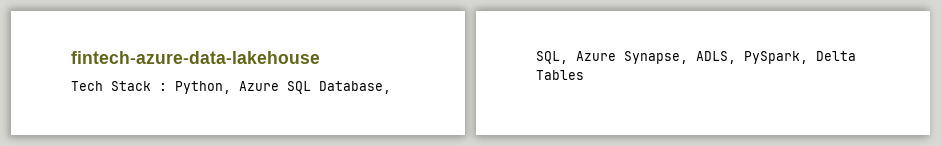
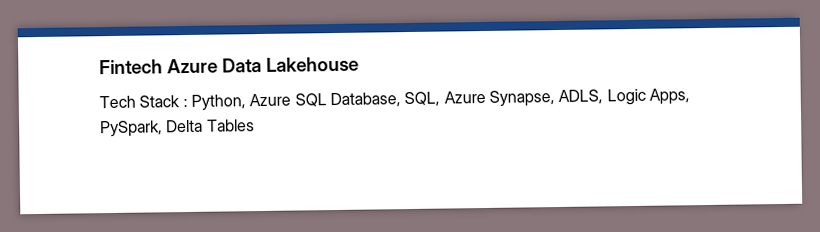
[71,51,320,64] fintech-azure-data-lakehouse -> [99,56,359,75] Fintech Azure Data Lakehouse
(736, 57) none -> [606,88,690,106] Logic Apps,

